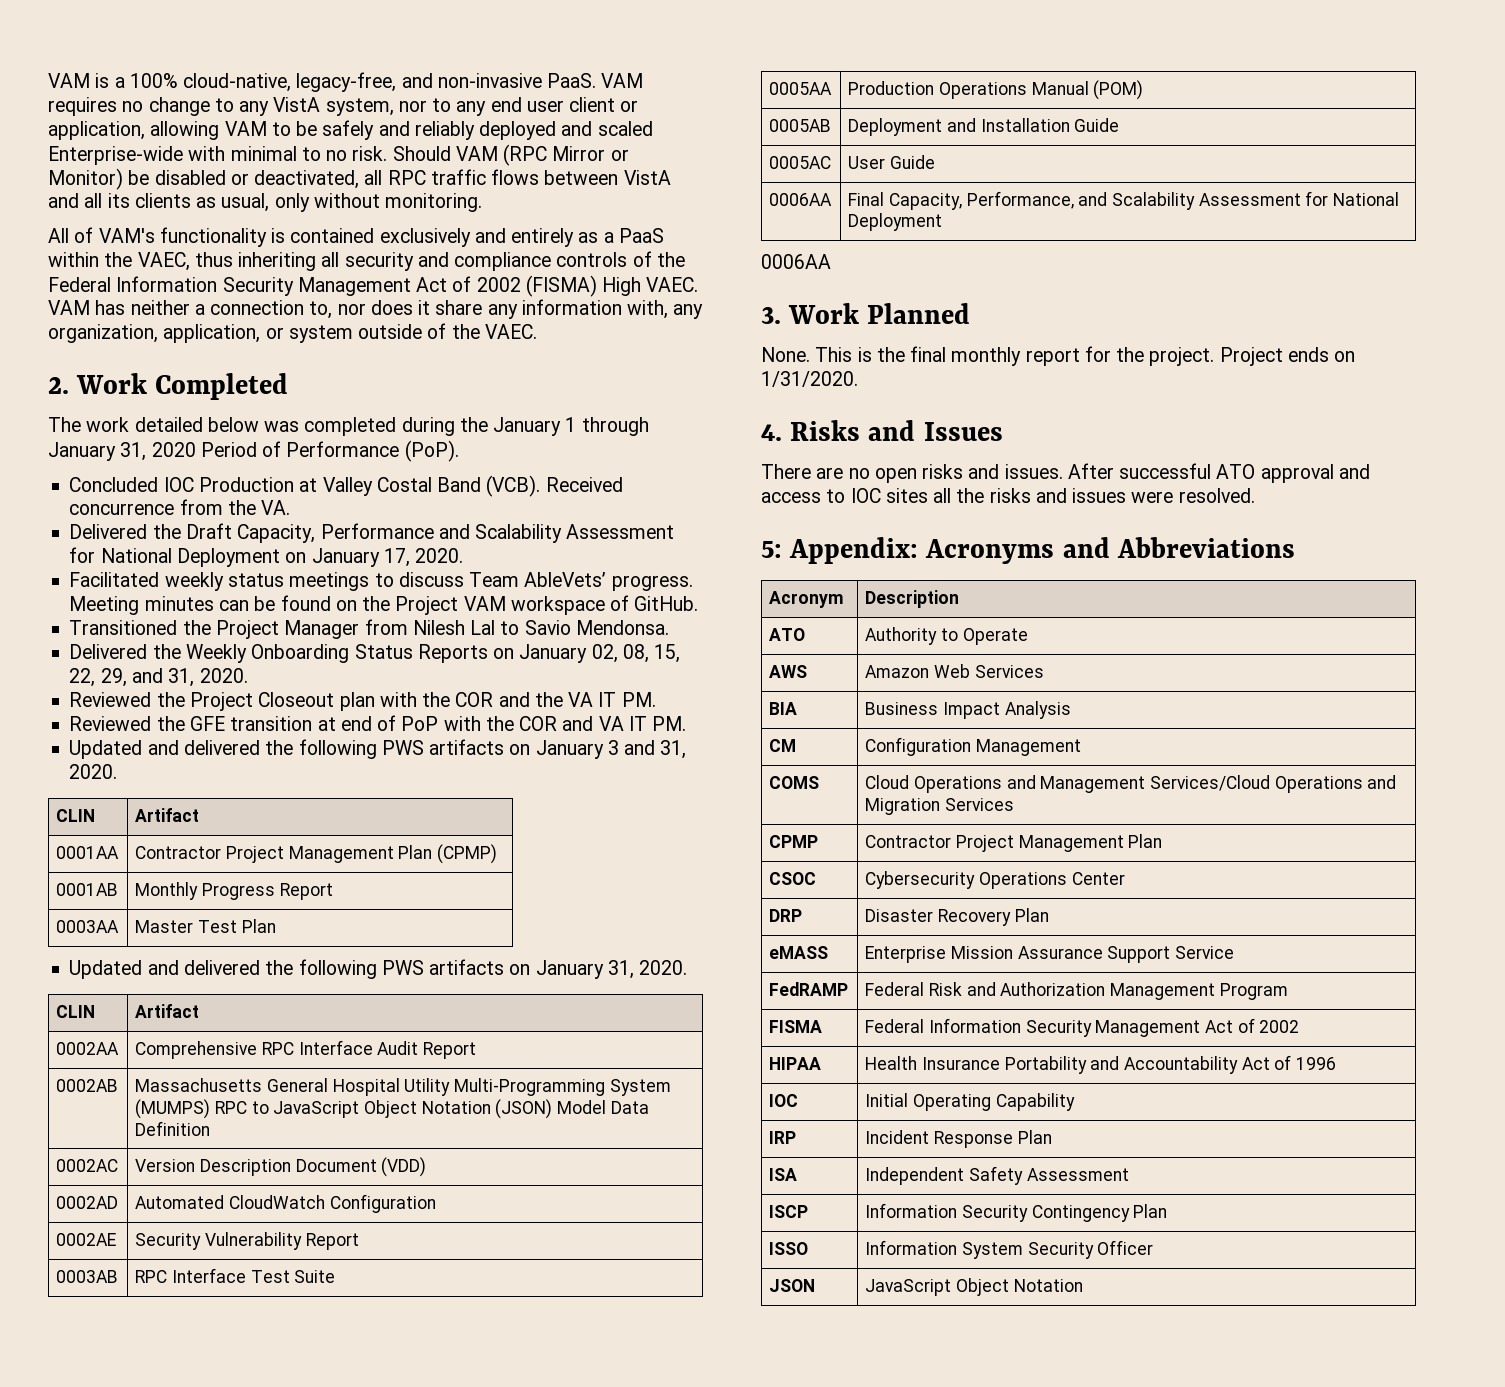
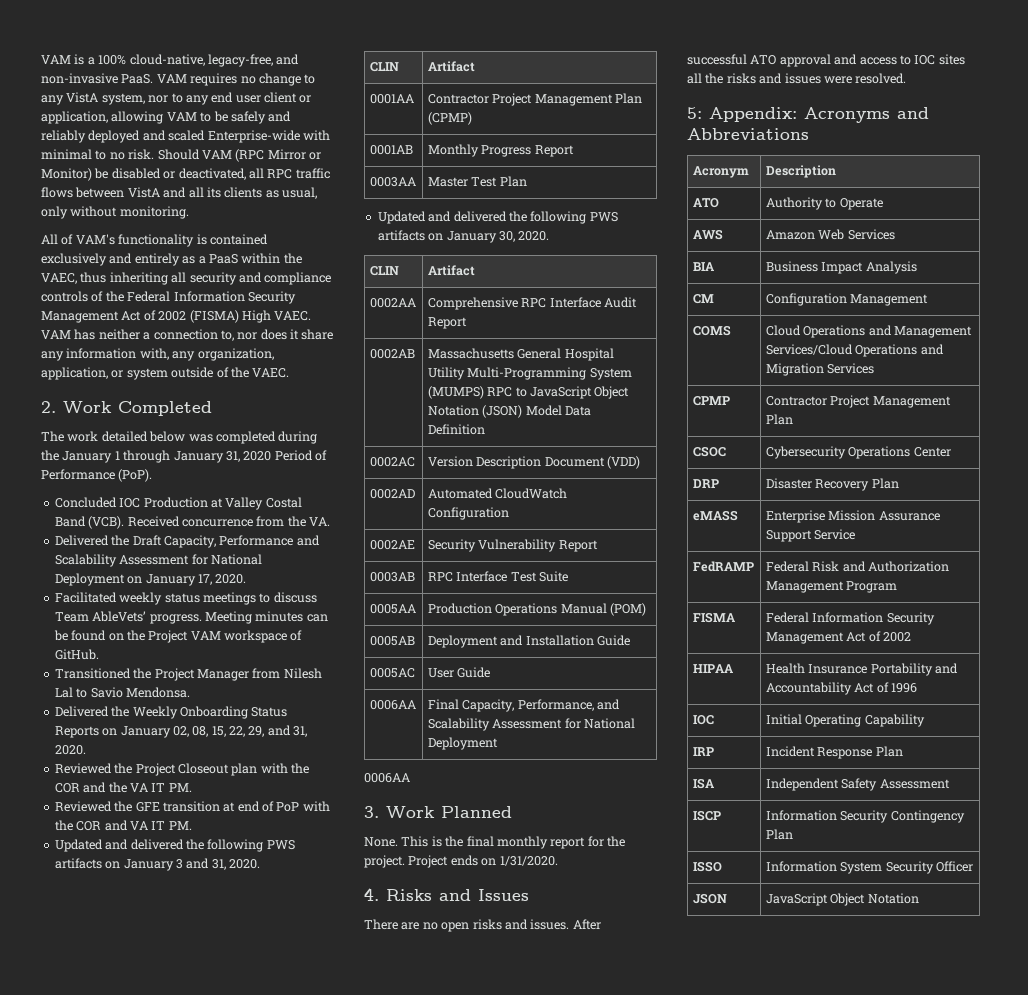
[607,960,634,979] 31, -> [498,231,515,242] 30,

